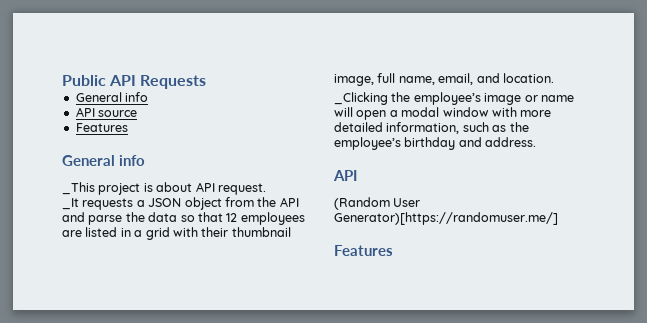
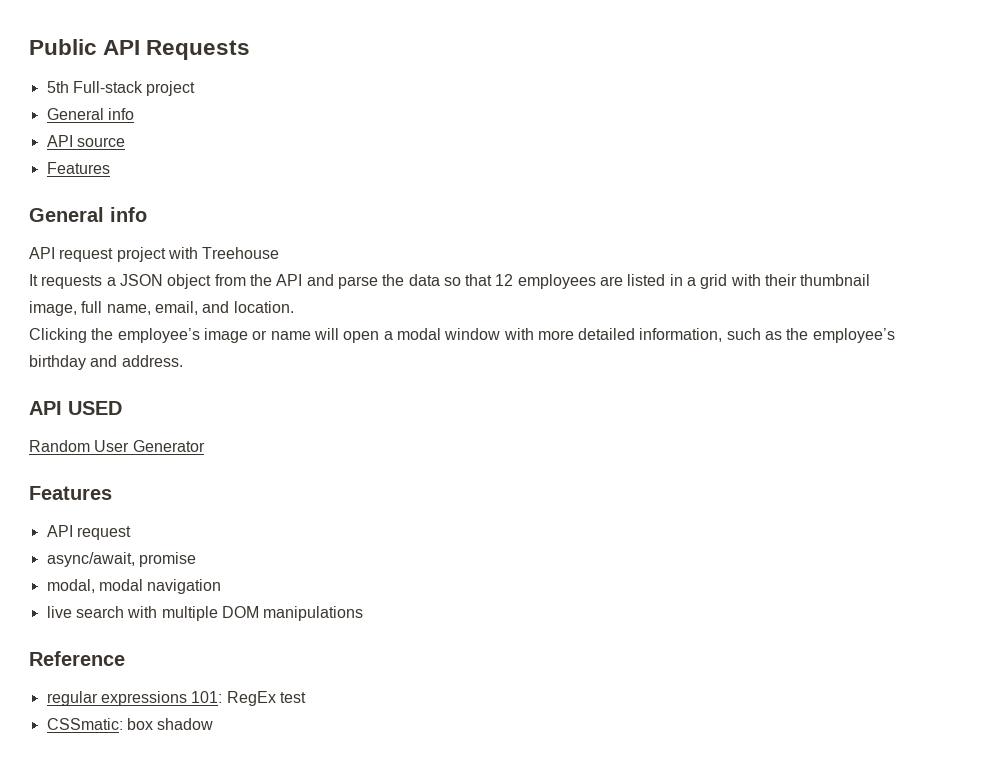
(207, 82) none -> [46,81,196,96] // 5th Full-stack project
[62,182,266,195] [62,198,79,210] _This project is about API request. // _It -> [29,247,280,262] [29,274,38,286] API request project with Treehouse // It
[334,92,388,105] _Clicking -> [29,328,87,343] Clicking
[334,197,421,210] [334,212,558,225] [334,245,393,256] // (Random User Generator)[https://randomuser.me/] // Features -> [68,401,122,415] [29,440,205,452] [29,486,112,500] [46,525,131,540] [46,552,196,567] [46,579,222,594] [46,606,364,621] [29,651,125,666] [46,691,306,706] [46,718,214,730] USED // Random User Generator // Features // API request // async/await, promise // modal, modal navigation // live search with multiple DOM manipulations // Reference // regular expressions 101: RegEx test // CSSmatic: box shadow

